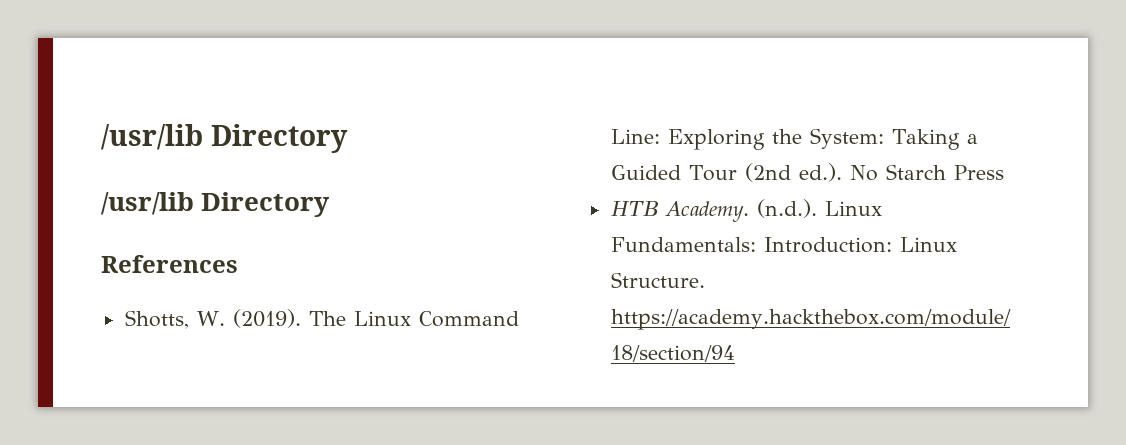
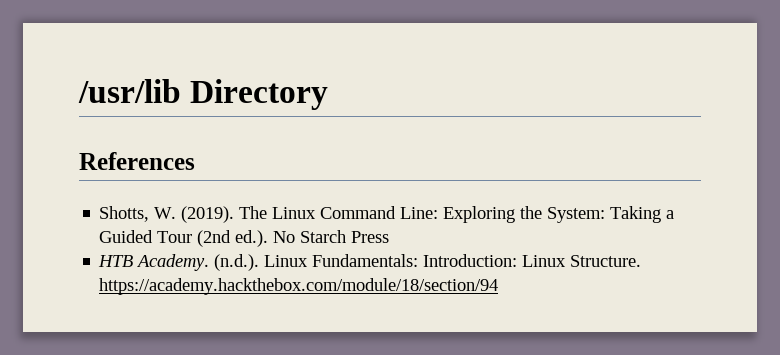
[101,124,348,153] [101,192,331,217] /usr/lib Directory // /usr/lib Directory -> [78,79,329,110] /usr/lib Directory

